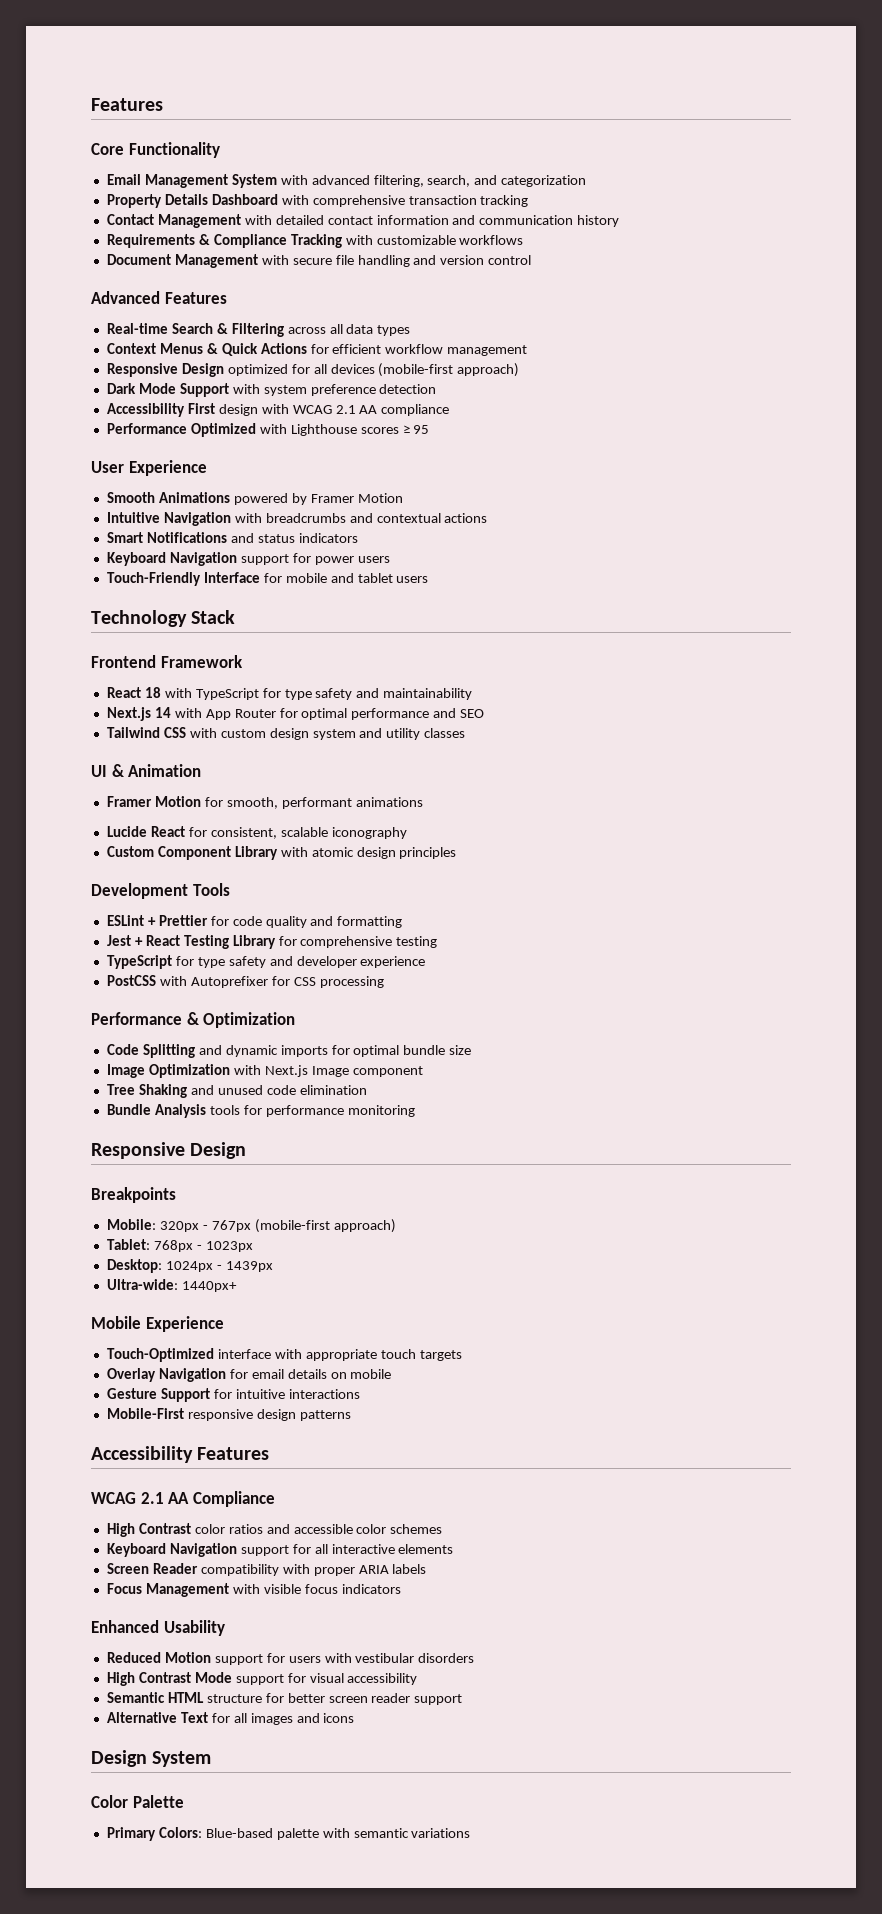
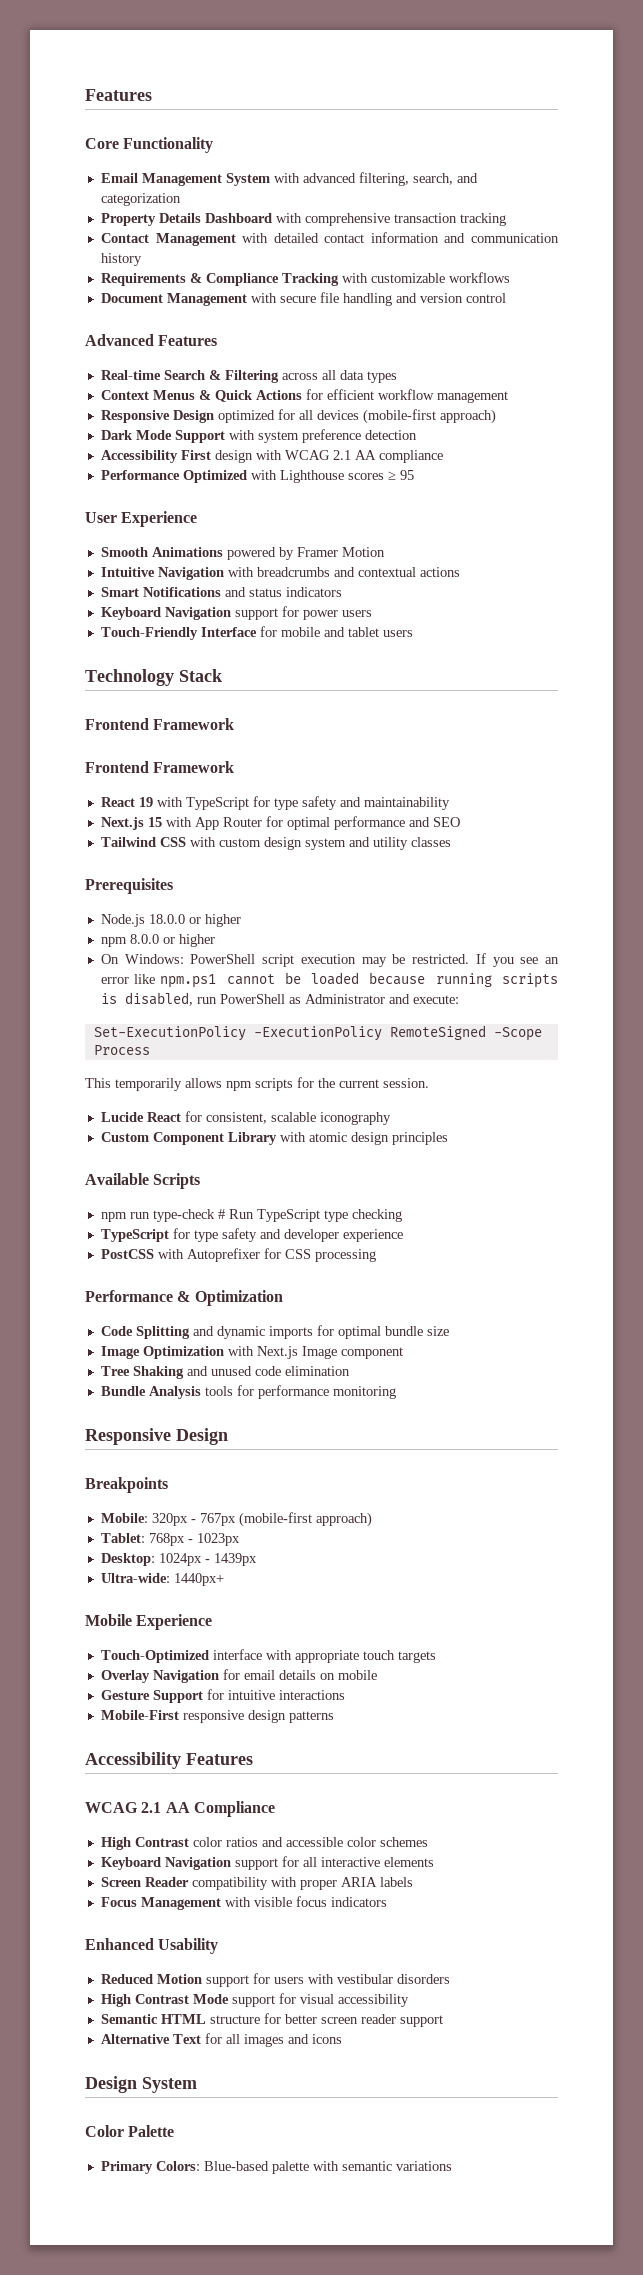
[106,687,161,698] // React 18 -> [85,761,235,773] [100,797,153,807] // Frontend Framework // React 19
[154,707,171,718] 14 -> [147,817,162,827] 15
[91,764,202,777] [106,796,423,809] UI & Animation // Framer Motion for smooth, performant animations -> [85,878,173,894] [100,914,241,927] [100,934,215,947] [100,953,560,967] [100,972,558,988] [100,992,459,1006] [93,1025,542,1041] [93,1045,150,1055] [85,1077,429,1091] Prerequisites // Node.js 18.0.0 or higher // npm 8.0.0 or higher // On Windows: PowerShell script execution may be restricted. If you see an error like npm.ps1 cannot be loaded because running scripts is disabled, run PowerShell as Administrator and execute: // Set-ExecutionPolicy -ExecutionPolicy RemoteSigned -Scope Process // This temporarily allows npm scripts for the current session.
[91,883,230,899] [106,915,403,928] [106,935,438,949] Development Tools // ESLint + Prettier for code quality and formatting // Jest + React Testing Library for comprehensive testing -> [85,1173,201,1189] [100,1209,402,1222] Available Scripts // npm run type-check # Run TypeScript type checking

